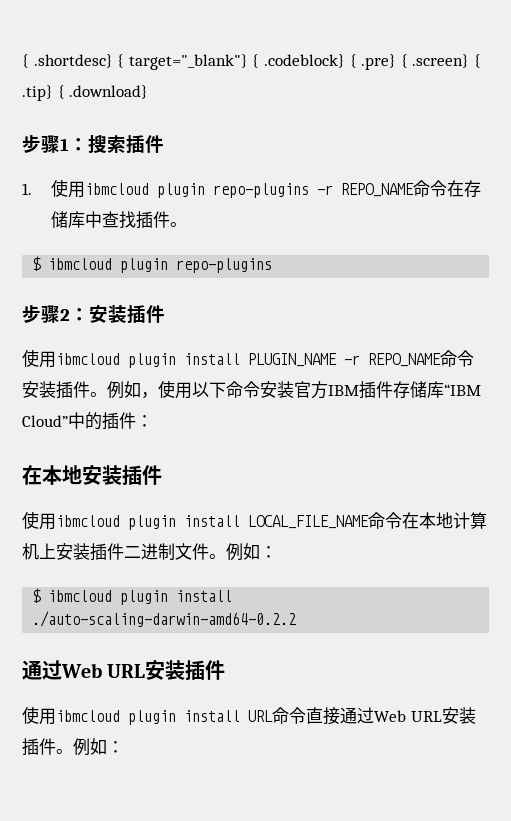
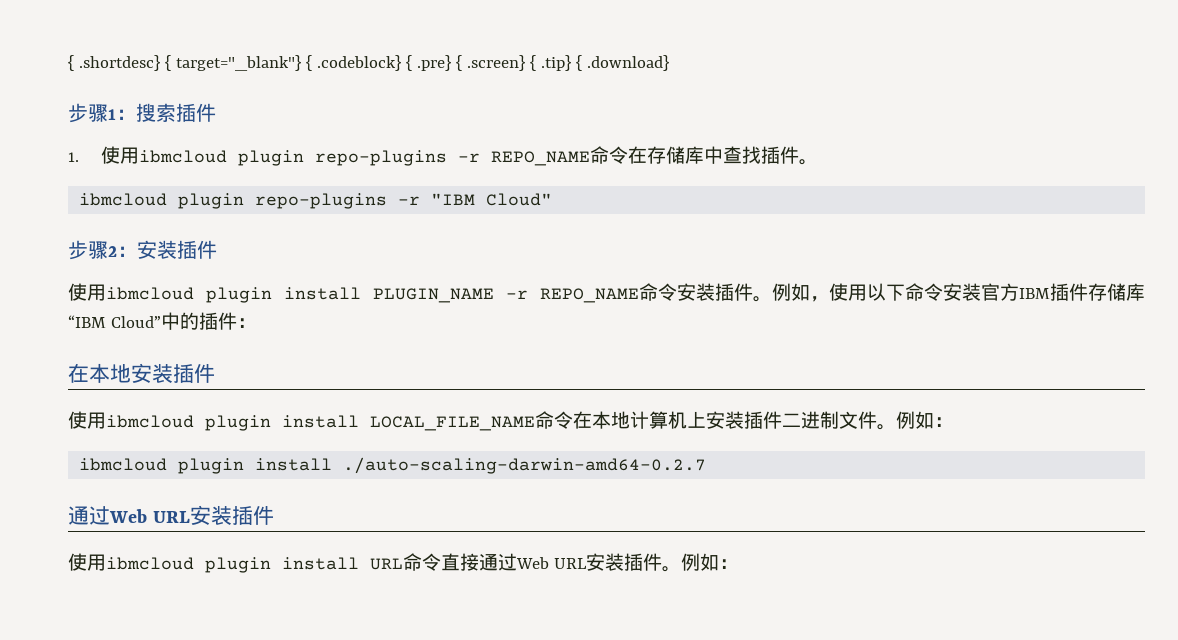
[32,256,273,273] $ ibmcloud plugin repo-plugins -> [79,193,553,209] ibmcloud plugin repo-plugins -r "IBM Cloud"
[32,588,233,605] [32,611,297,627] $ ibmcloud plugin install ./auto-scaling-darwin-amd64-0.2.2 -> [79,457,707,474] ibmcloud plugin install ./auto-scaling-darwin-amd64-0.2.7

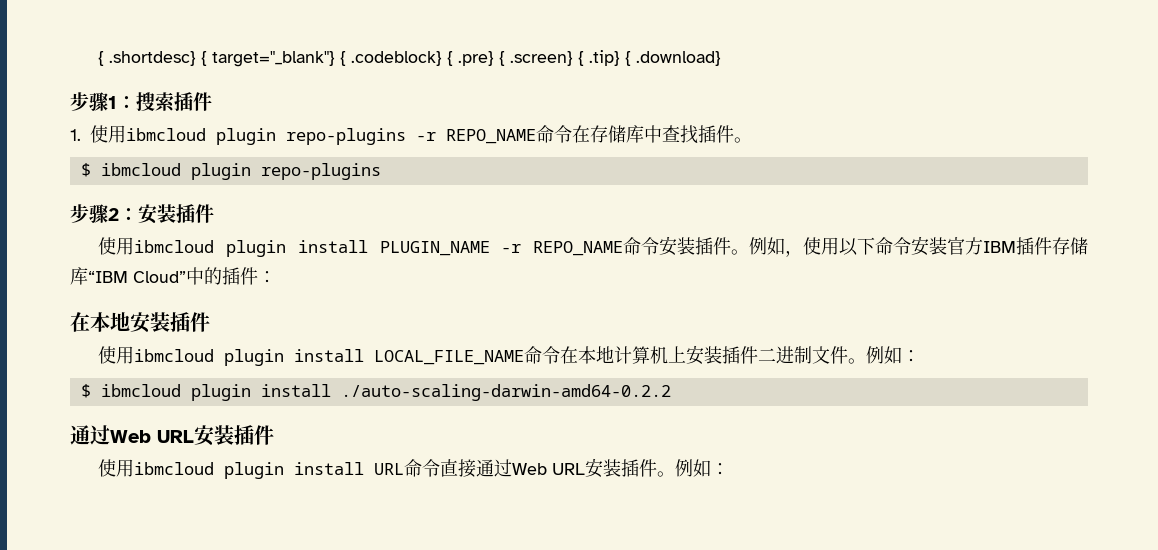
[79,193,553,209] ibmcloud plugin repo-plugins -r "IBM Cloud" -> [80,163,381,180] $ ibmcloud plugin repo-plugins
[79,457,707,474] ibmcloud plugin install ./auto-scaling-darwin-amd64-0.2.7 -> [80,384,671,401] $ ibmcloud plugin install ./auto-scaling-darwin-amd64-0.2.2

